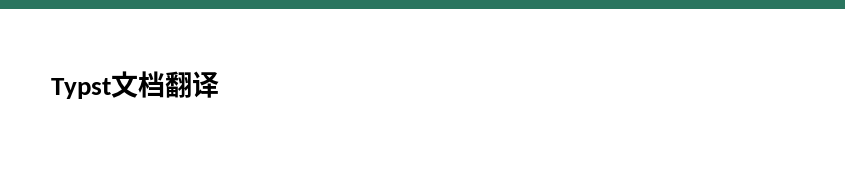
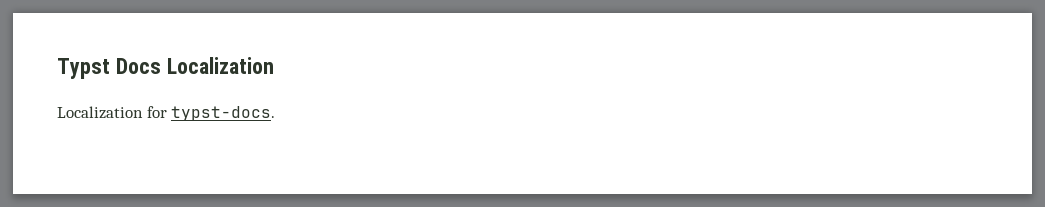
[111,71,219,98] 文档翻译 -> [115,57,274,74] [57,106,276,121] Docs Localization // Localization for typst-docs.

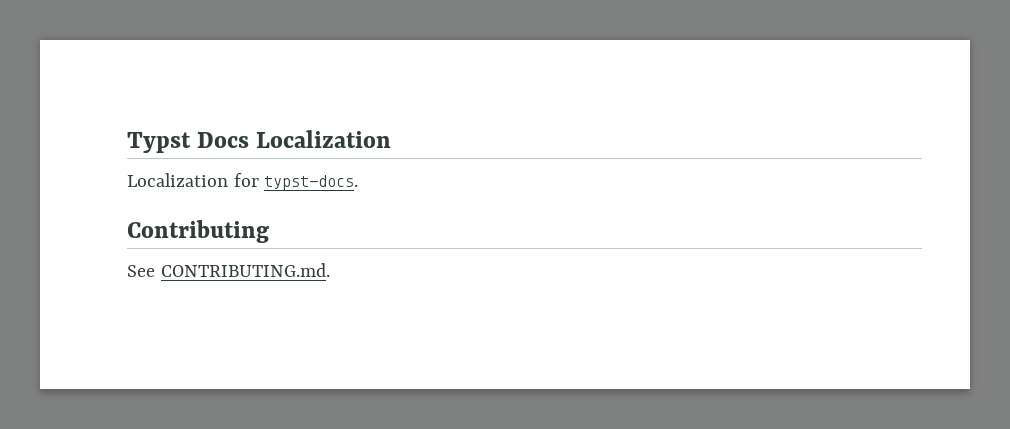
(276, 113) none -> [127,220,269,243] [127,263,330,277] // Contributing // See CONTRIBUTING.md.

